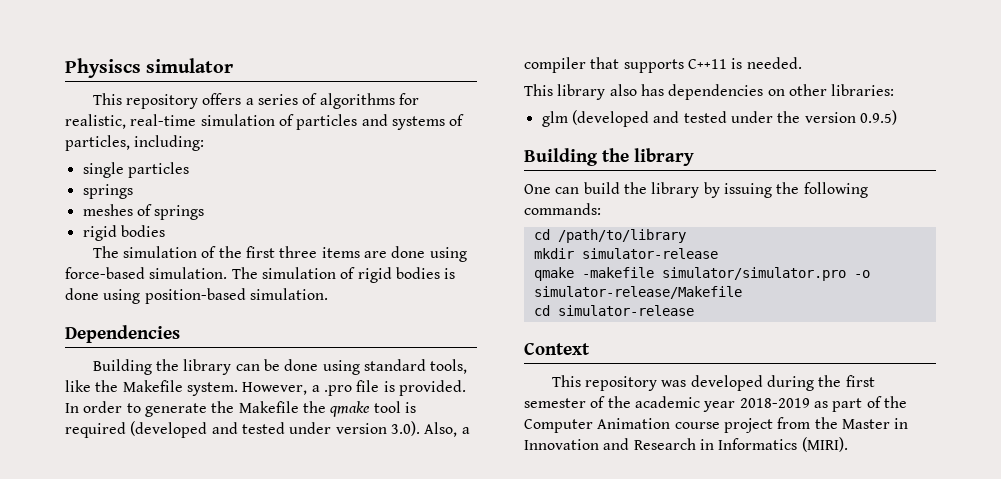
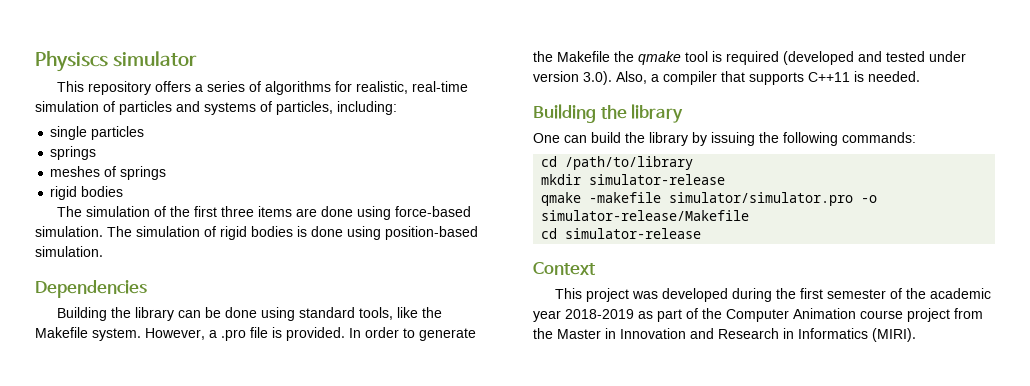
[524,84,895,100] [541,110,897,127] // This library also has dependencies on other libraries: // glm (developed and tested under the version 0.9.5) -> (920, 76) none
[585,376,658,391] repository -> [585,288,629,302] project

